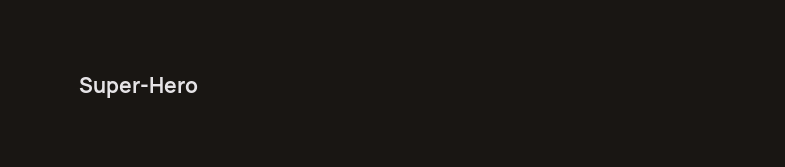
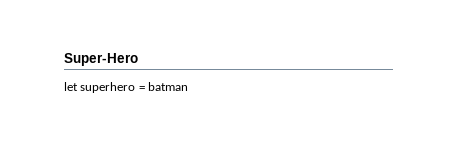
(198, 87) none -> [64,82,189,93] // let superhero = batman

